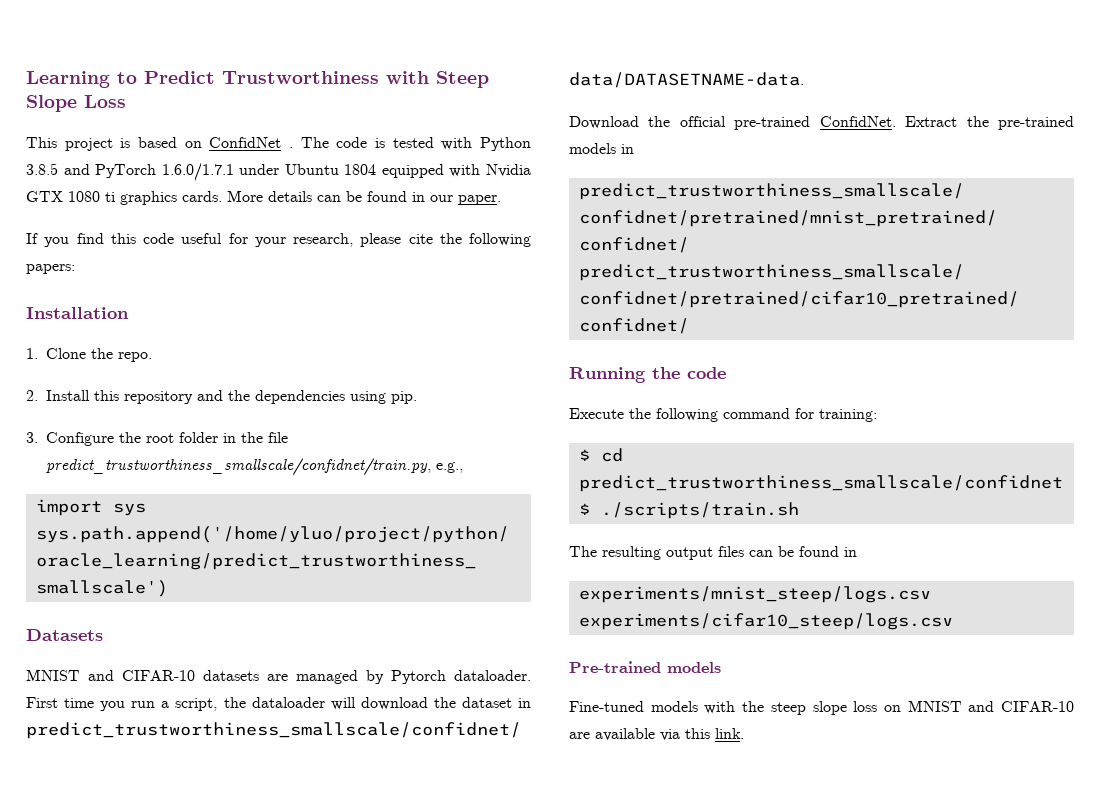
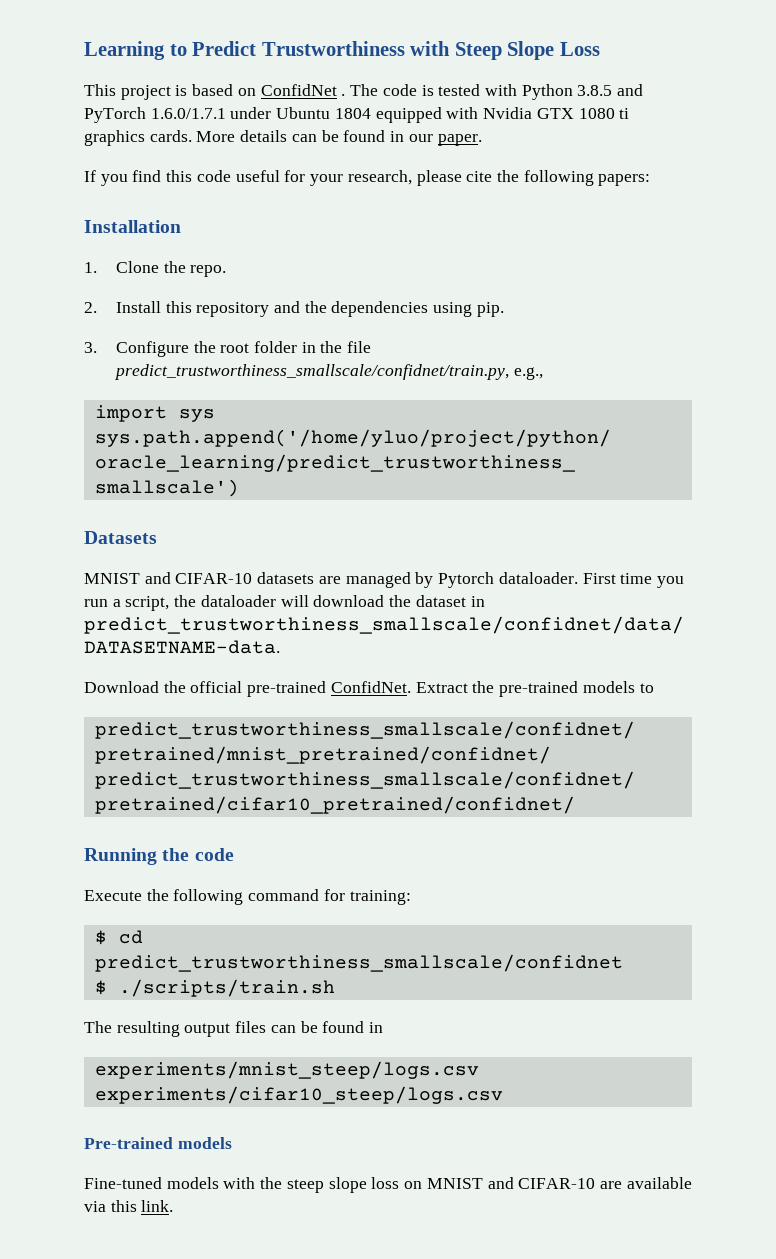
[621,144,634,154] in -> [639,683,654,693] to

